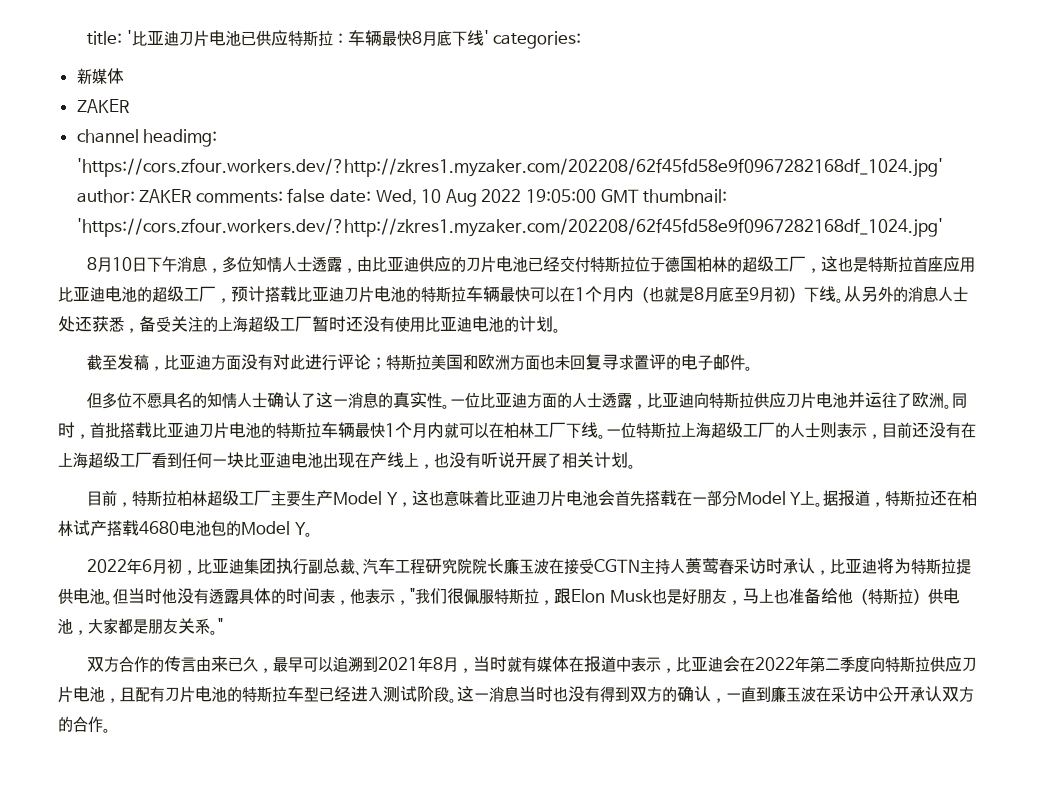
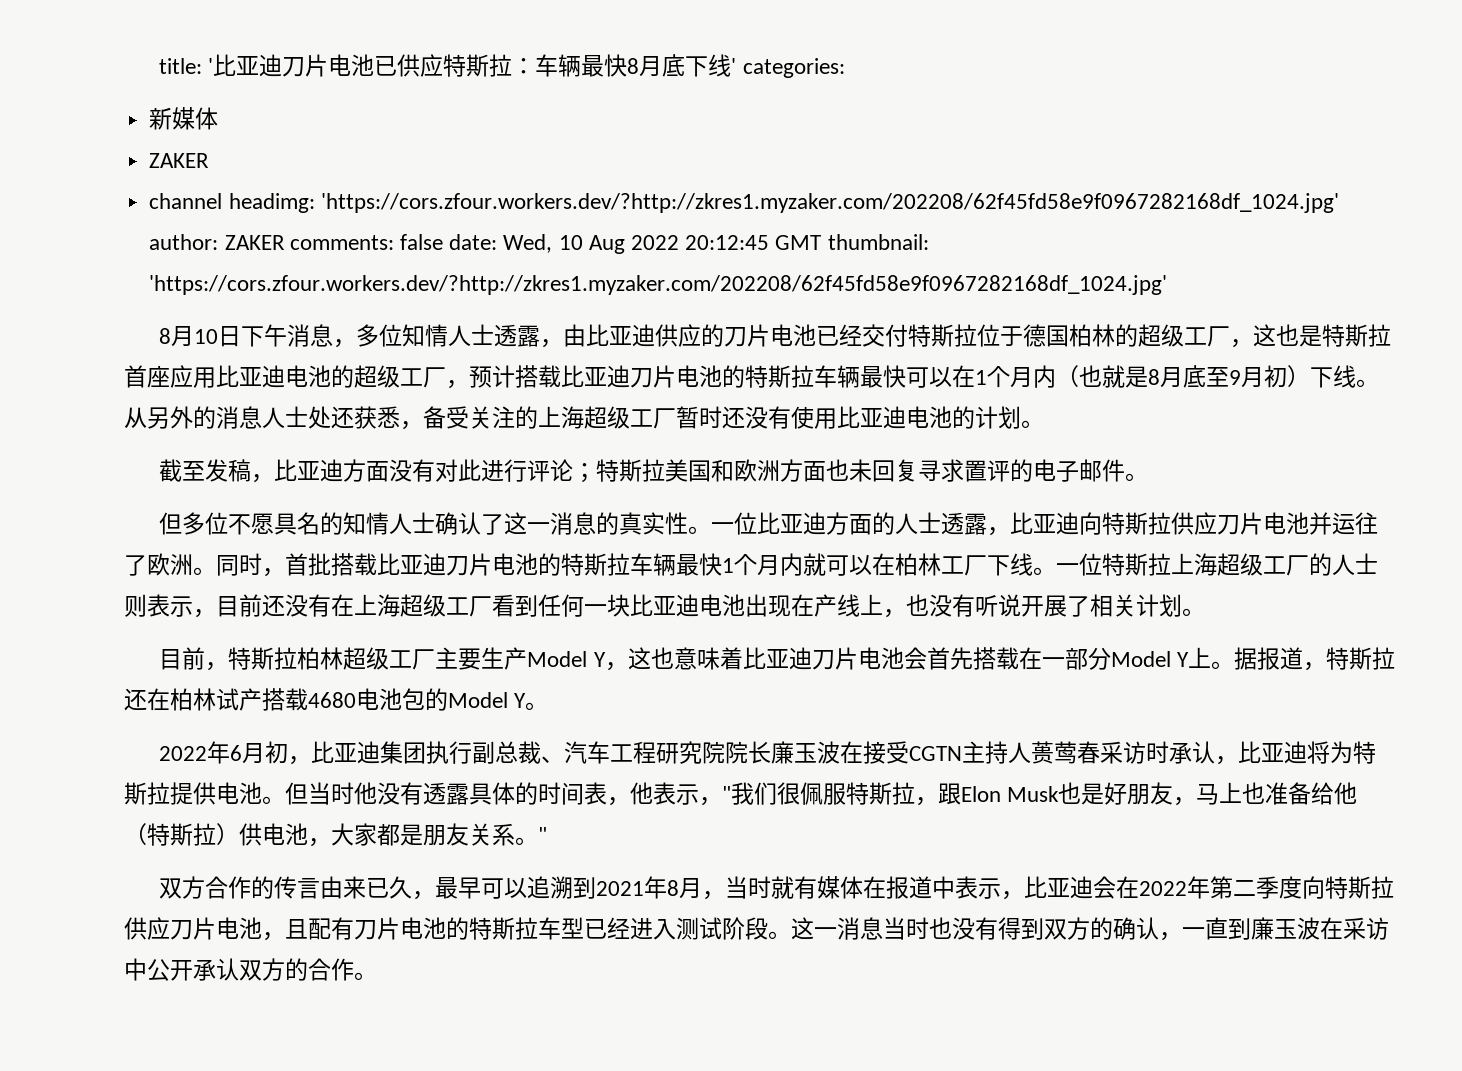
[526,189,597,203] 19:05:00 -> [685,235,770,250] 20:12:45

